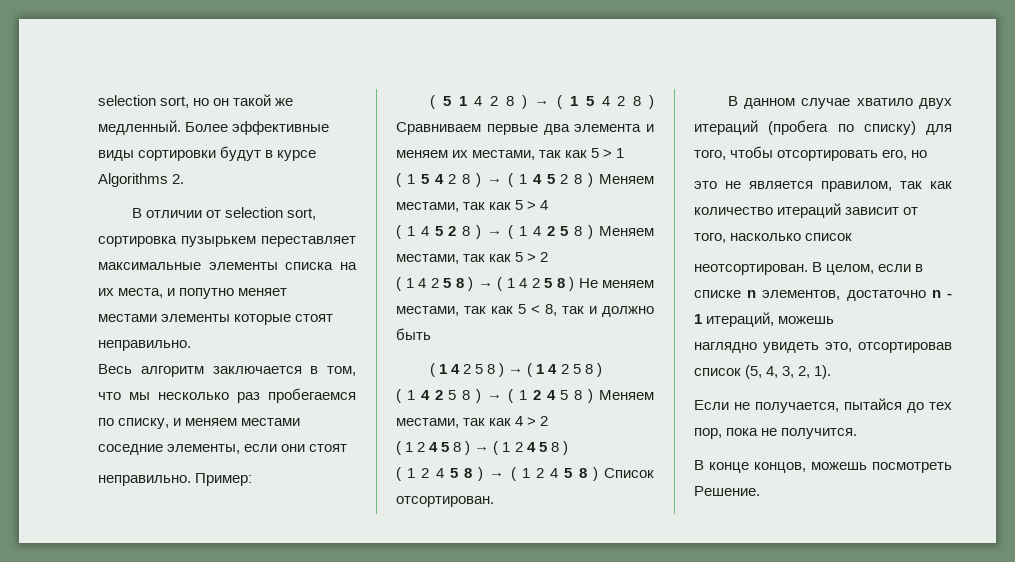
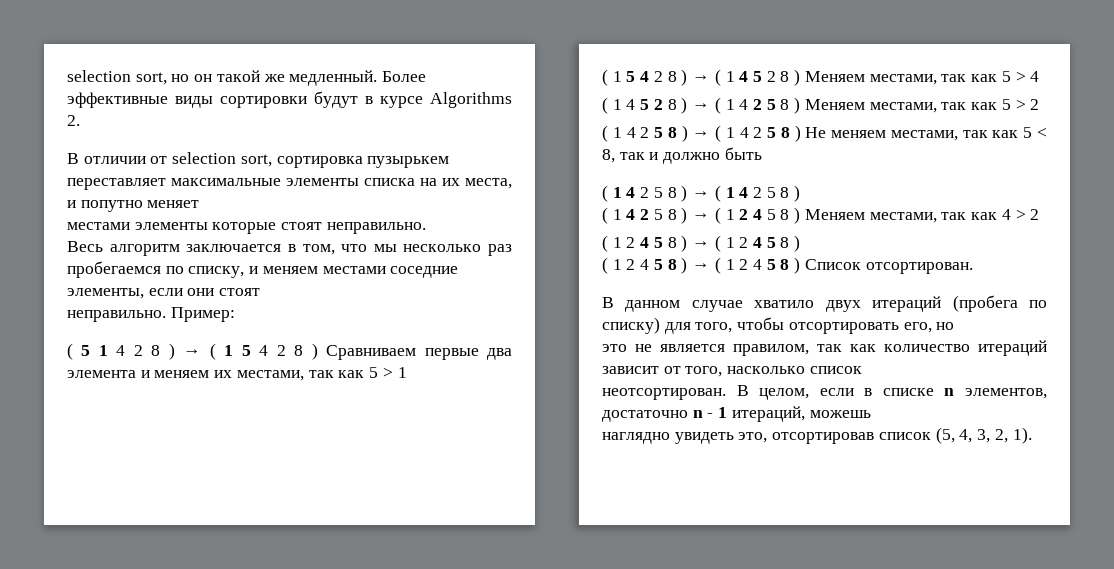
[694,398,952,413] [694,428,858,439] [694,460,952,473] [694,486,760,496] // Если не получается, пытайся до тех пор, пока не получится. // В конце концов, можешь посмотреть Решение. -> (1032, 435) none

